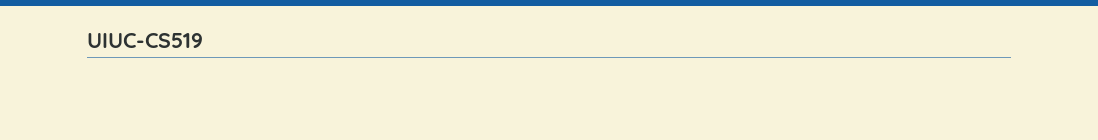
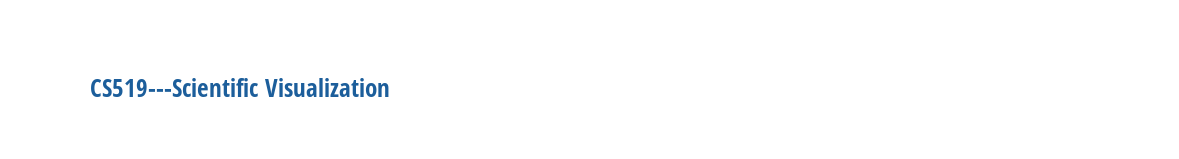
[87,33,203,48] UIUC-CS519 -> [90,78,390,97] CS519---Scientific Visualization

